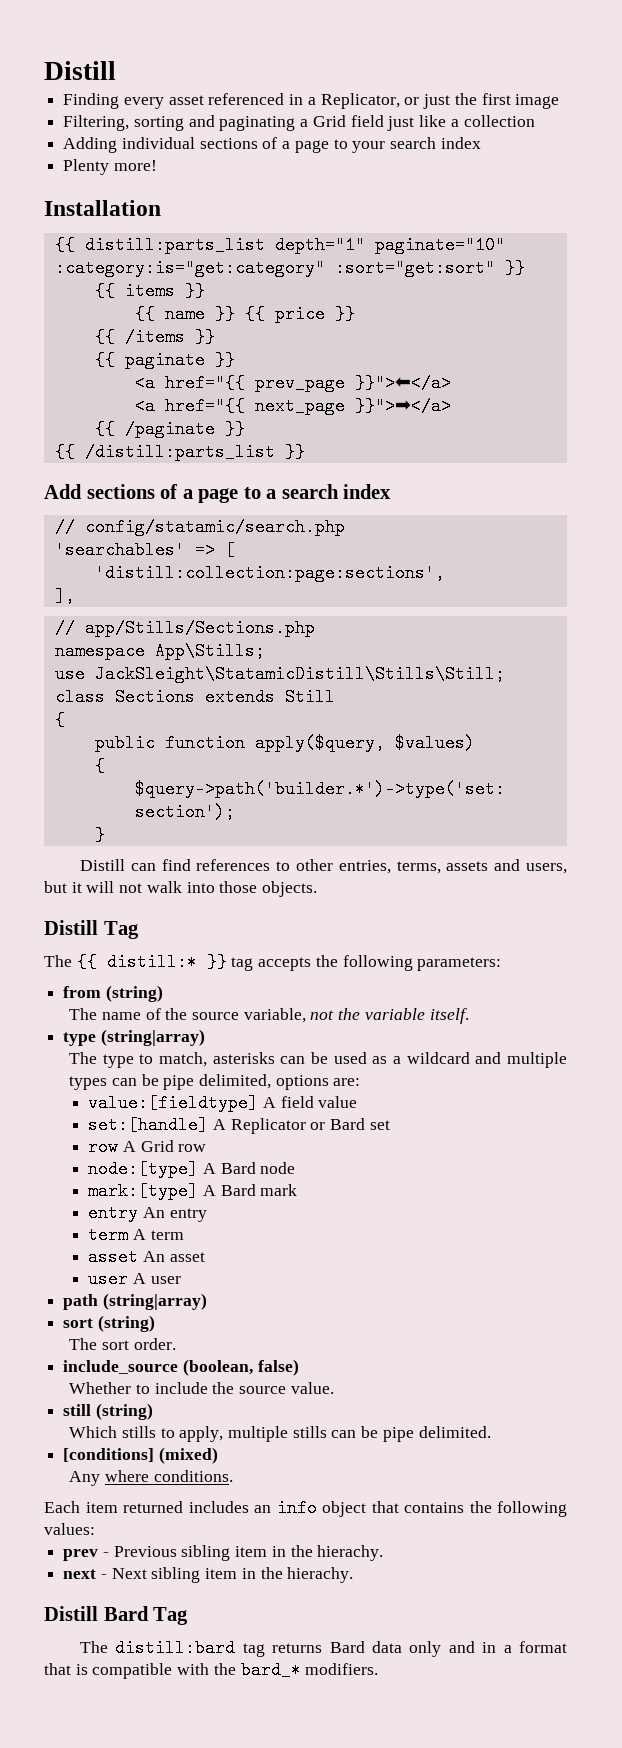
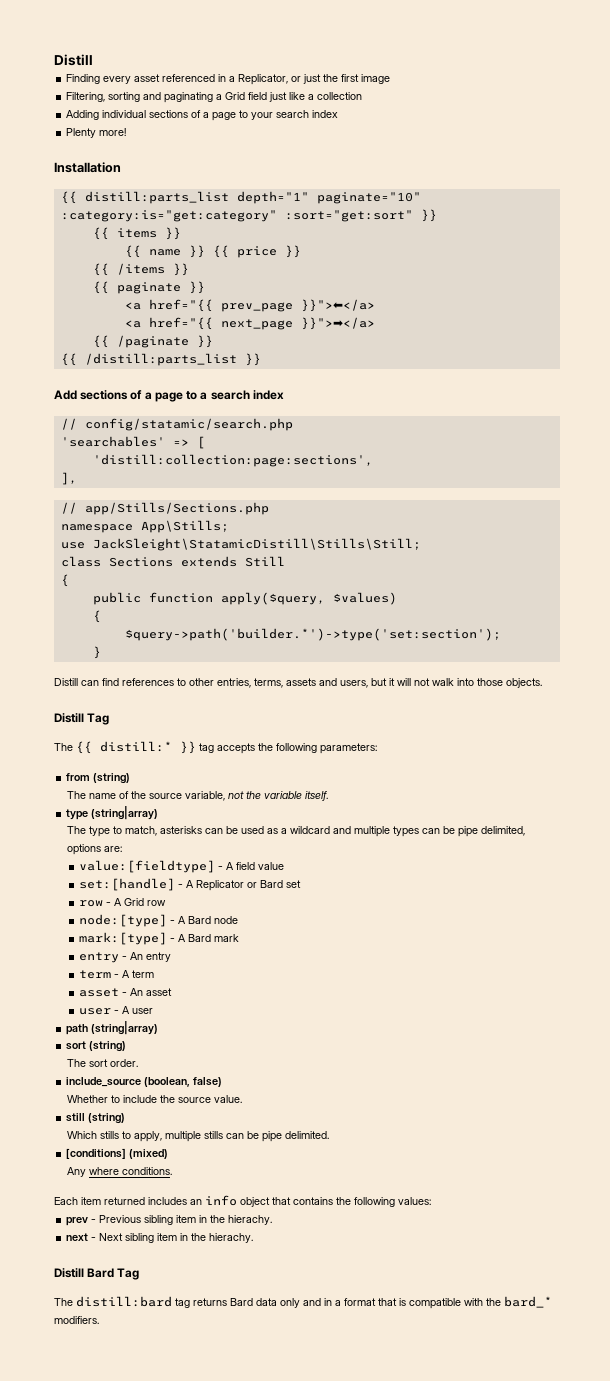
(259, 1103) none -> [217,866,223,870] -
(209, 1125) none -> [177,884,183,888] -
(119, 1147) none -> [105,902,111,906] -
(199, 1169) none -> [169,920,175,924] -
(199, 1191) none -> [169,938,175,942] -
(139, 1213) none -> [121,956,127,960] -
(129, 1235) none -> [113,974,119,978] -
(139, 1257) none -> [121,992,127,996] -
(129, 1279) none -> [113,1010,119,1014] -

